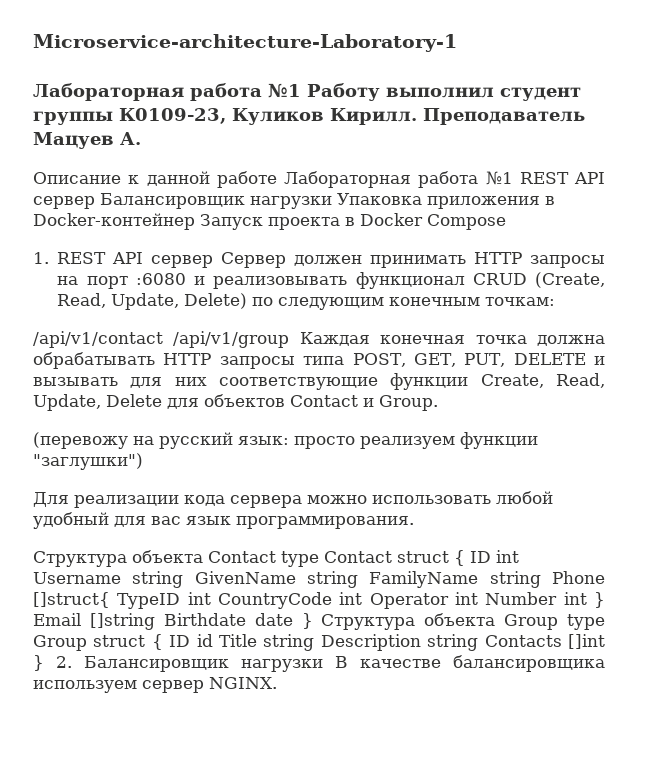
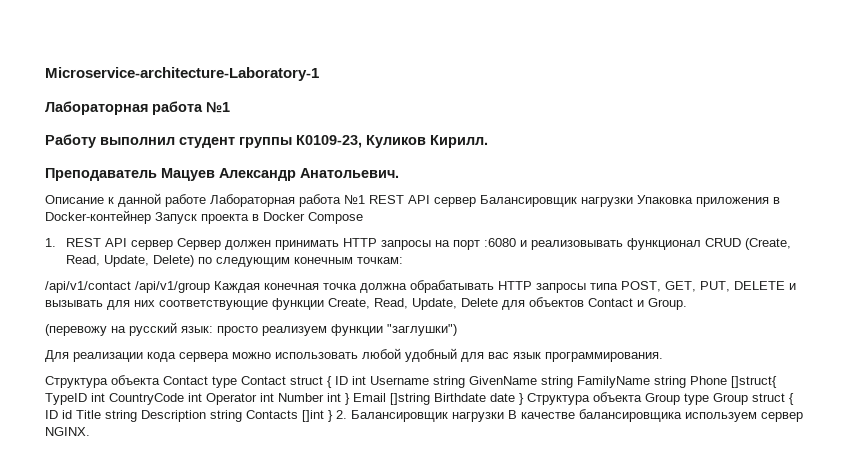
(301, 90) none -> (230, 107) //
(417, 116) none -> (488, 141) //
[120,132,141,145] А. -> [219,168,399,181] Александр Анатольевич.

